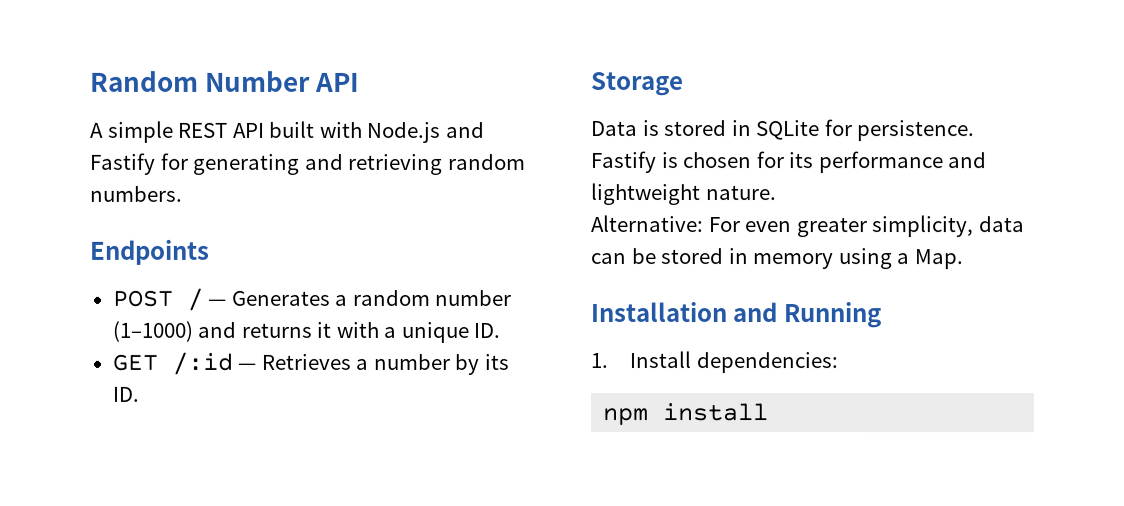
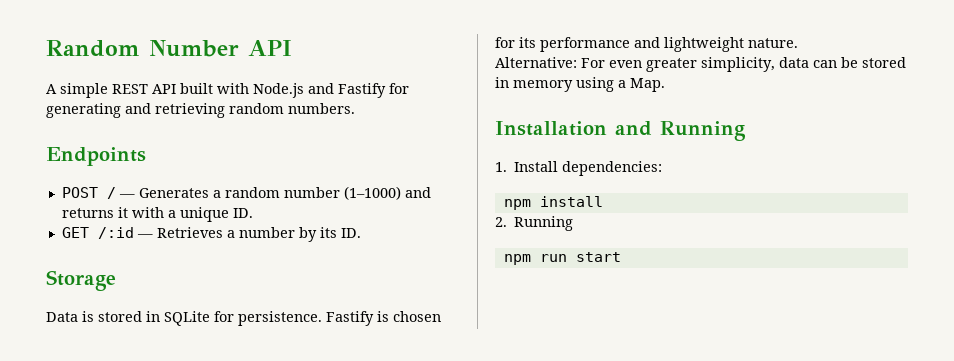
(769, 412) none -> [495,216,574,231] [503,252,621,265] // 2. Running // npm run start

